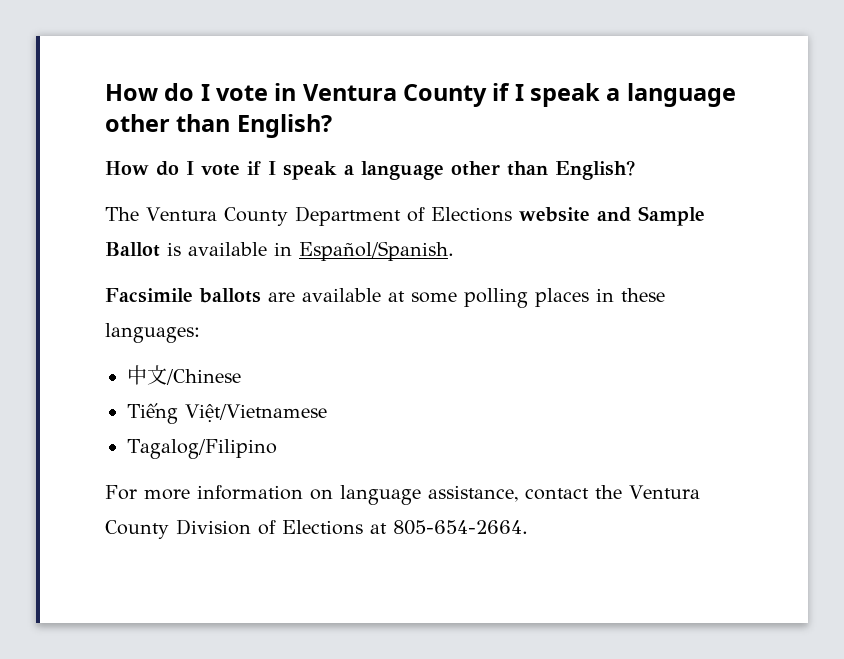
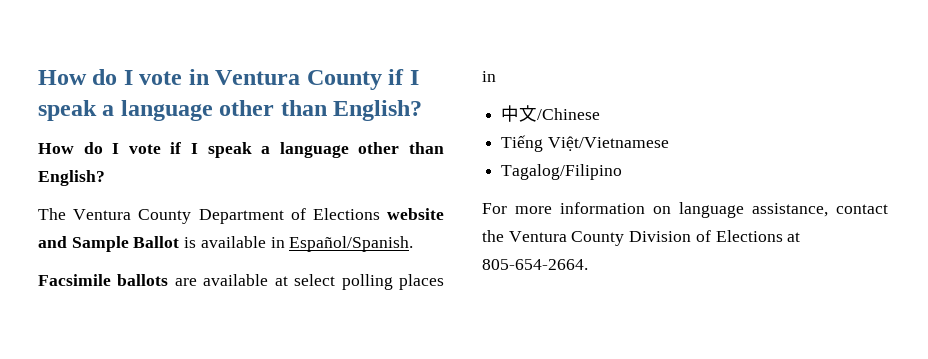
[411,292,457,303] some -> [294,274,336,286] select
[621,288,665,302] [105,323,200,343] these languages: -> (496, 76) none

